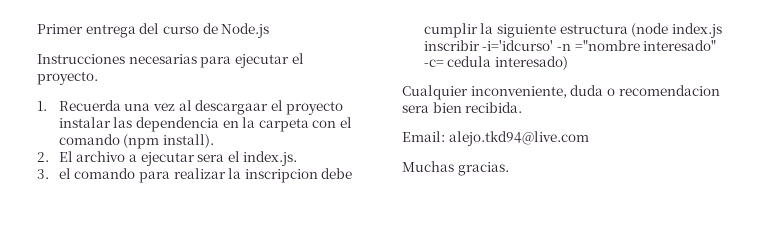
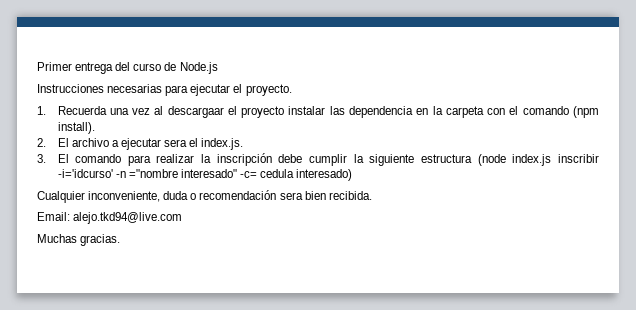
[58,168,71,179] el -> [57,154,69,163] El
[244,169,318,183] inscripcion -> [216,153,272,166] inscripción
[618,85,720,96] recomendacion -> [199,190,277,200] recomendación

